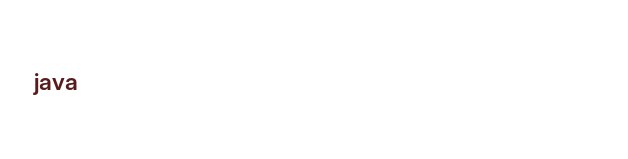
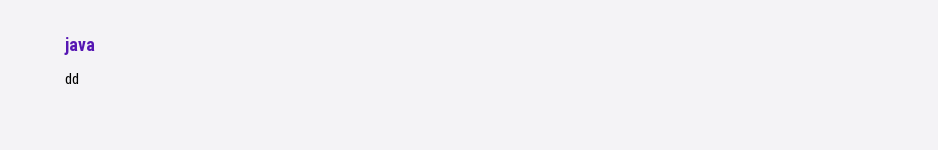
(78, 84) none -> [65,73,79,84] // dd

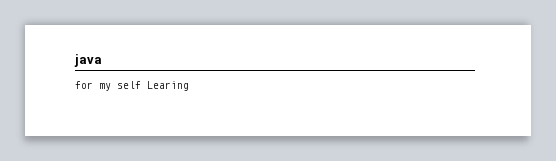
[65,73,79,84] dd -> [75,81,189,91] for my self Learing

